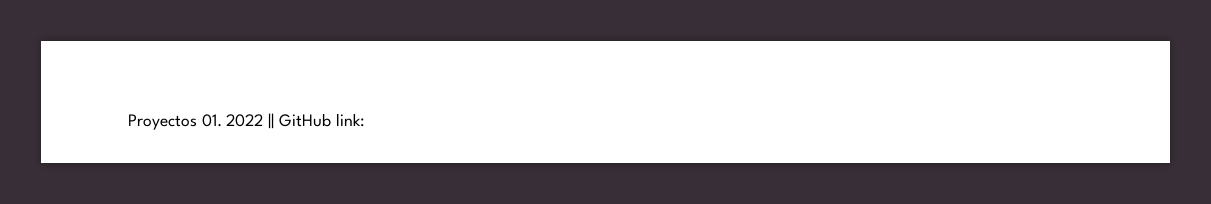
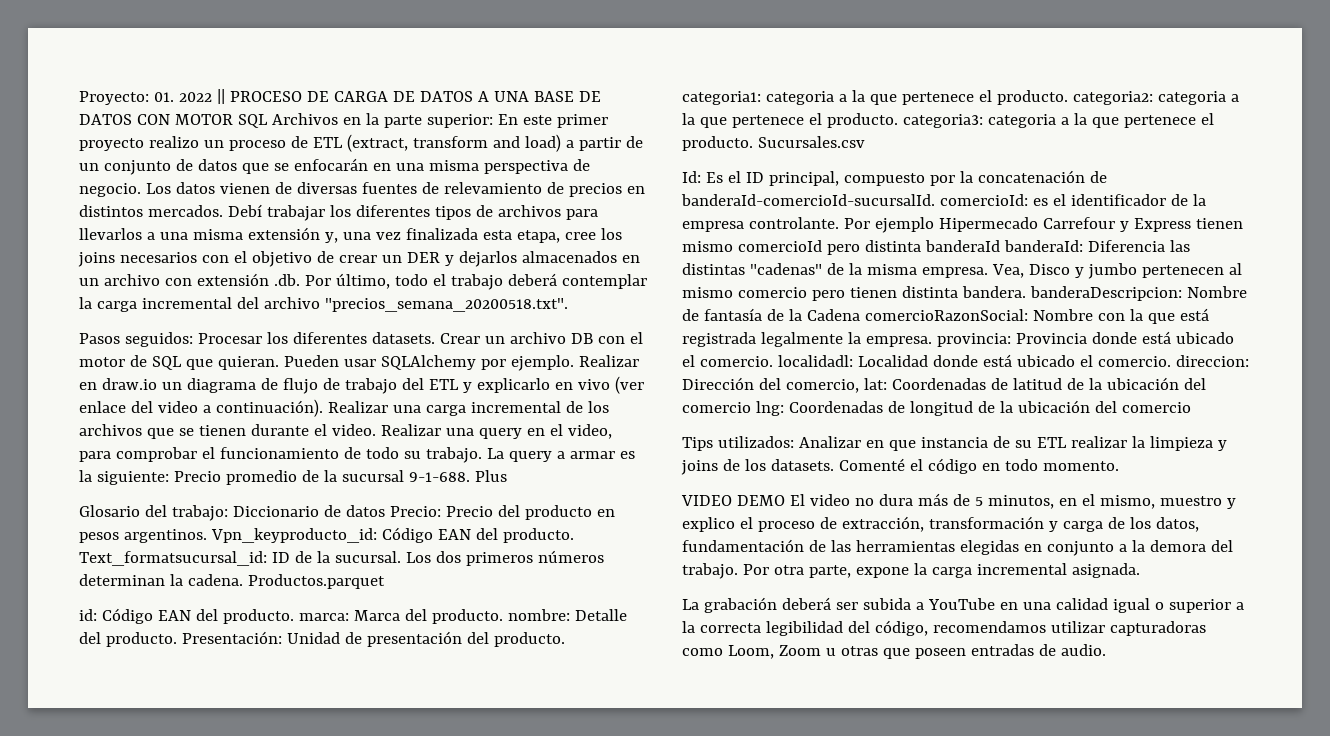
[128,114,197,130] Proyectos -> [79,91,149,105] Proyecto:
[278,113,365,127] GitHub link: -> [229,91,601,102] [79,113,608,128] [79,134,643,152] [79,158,590,175] [79,182,645,197] [79,204,598,221] [79,227,622,243] [78,251,640,267] [79,273,647,290] [79,297,568,312] [79,332,643,347] [79,355,639,371] [79,376,644,394] [79,399,609,417] [79,424,612,439] [79,447,635,463] [79,470,507,485] [79,505,615,521] [79,527,574,543] [79,550,604,566] [79,574,385,589] [79,608,627,624] [79,631,565,647] [682,90,1239,105] [682,113,1214,128] [682,136,865,151] [682,170,1107,186] [681,194,1206,206] [682,217,1243,233] [682,240,1190,255] [682,263,1242,279] [682,286,1247,301] [682,308,1209,324] [682,331,1234,347] [682,354,1249,367] [682,377,1206,393] [682,400,1191,416] [682,436,1227,451] [681,458,1119,475] [681,493,1236,509] [682,516,1199,532] [682,539,1233,556] [682,563,1140,579] [682,597,1244,613] [682,620,1206,636] [682,644,1106,659] PROCESO DE CARGA DE DATOS A UNA BASE DE DATOS CON MOTOR SQL Archivos en la parte superior: En este primer proyecto realizo un proceso de ETL (extract, transform and load) a partir de un conjunto de datos que se enfocarán en una misma perspectiva de negocio. Los datos vienen de diversas fuentes de relevamiento de precios en distintos mercados. Debí trabajar los diferentes tipos de archivos para llevarlos a una misma extensión y, una vez finalizada esta etapa, cree los joins necesarios con el objetivo de crear un DER y dejarlos almacenados en un archivo con extensión .db. Por último, todo el trabajo deberá contemplar la carga incremental del archivo "precios_semana_20200518.txt". // Pasos seguidos: Procesar los diferentes datasets. Crear un archivo DB con el motor de SQL que quieran. Pueden usar SQLAlchemy por ejemplo. Realizar en draw.io un diagrama de flujo de trabajo del ETL y explicarlo en vivo (ver enlace del video a continuación). Realizar una carga incremental de los archivos que se tienen durante el video. Realizar una query en el video, para comprobar el funcionamiento de todo su trabajo. La query a armar es la siguiente: Precio promedio de la sucursal 9-1-688. Plus // Glosario del trabajo: Diccionario de datos Precio: Precio del producto en pesos argentinos. Vpn_keyproducto_id: Código EAN del producto. Text_formatsucursal_id: ID de la sucursal. Los dos primeros números determinan la cadena. Productos.parquet // id: Código EAN del producto. marca: Marca del producto. nombre: Detalle del producto. Presentación: Unidad de presentación del producto. categoria1: categoria a la que pertenece el producto. categoria2: categoria a la que pertenece el producto. categoria3: categoria a la que pertenece el producto. Sucursales.csv // Id: Es el ID principal, compuesto por la concatenación de banderaId-comercioId-sucursalId. comercioId: es el identificador de la empresa controlante. Por ejemplo Hipermecado Carrefour y Express tienen mismo comercioId pero distinta banderaId banderaId: Diferencia las distintas "cadenas" de la misma empresa. Vea, Disco y jumbo pertenecen al mismo comercio pero tienen distinta bandera. banderaDescripcion: Nombre de fantasía de la Cadena comercioRazonSocial: Nombre con la que está registrada legalmente la empresa. provincia: Provincia donde está ubicado el comercio. localidadl: Localidad donde está ubicado el comercio. direccion: Dirección del comercio, lat: Coordenadas de latitud de la ubicación del comercio lng: Coordenadas de longitud de la ubicación del comercio // Tips utilizados: Analizar en que instancia de su ETL realizar la limpieza y joins de los datasets. Comenté el código en todo momento. // VIDEO DEMO El video no dura más de 5 minutos, en el mismo, muestro y explico el proceso de extracción, transformación y carga de los datos, fundamentación de las herramientas elegidas en conjunto a la demora del trabajo. Por otra parte, expone la carga incremental asignada. // La grabación deberá ser subida a YouTube en una calidad igual o superior a la correcta legibilidad del código, recomendamos utilizar capturadoras como Loom, Zoom u otras que poseen entradas de audio.

